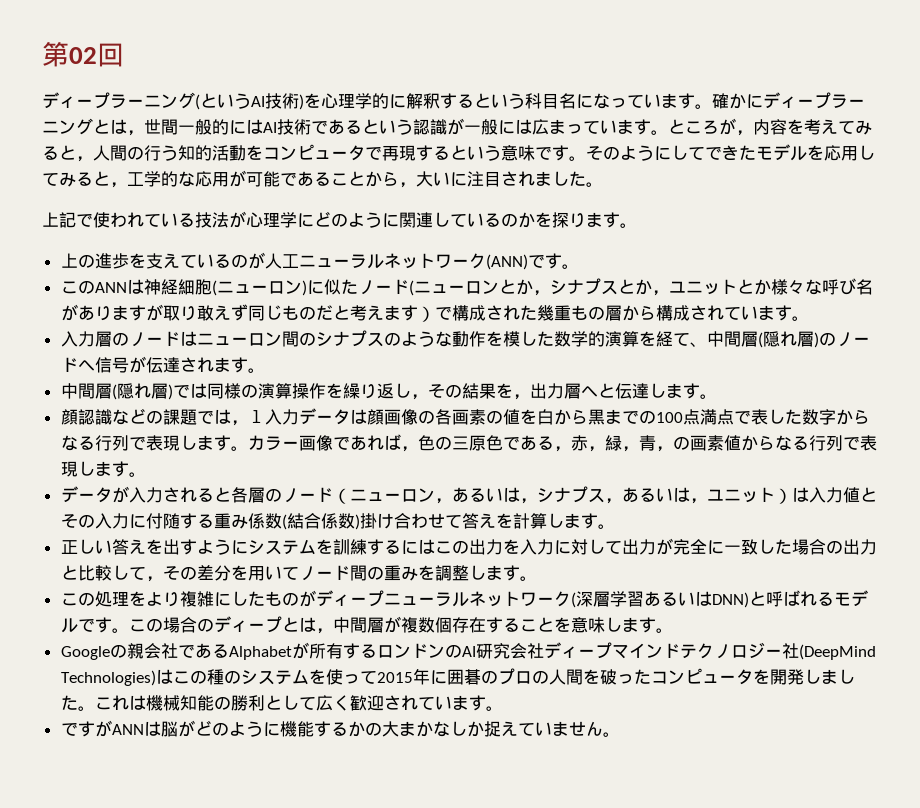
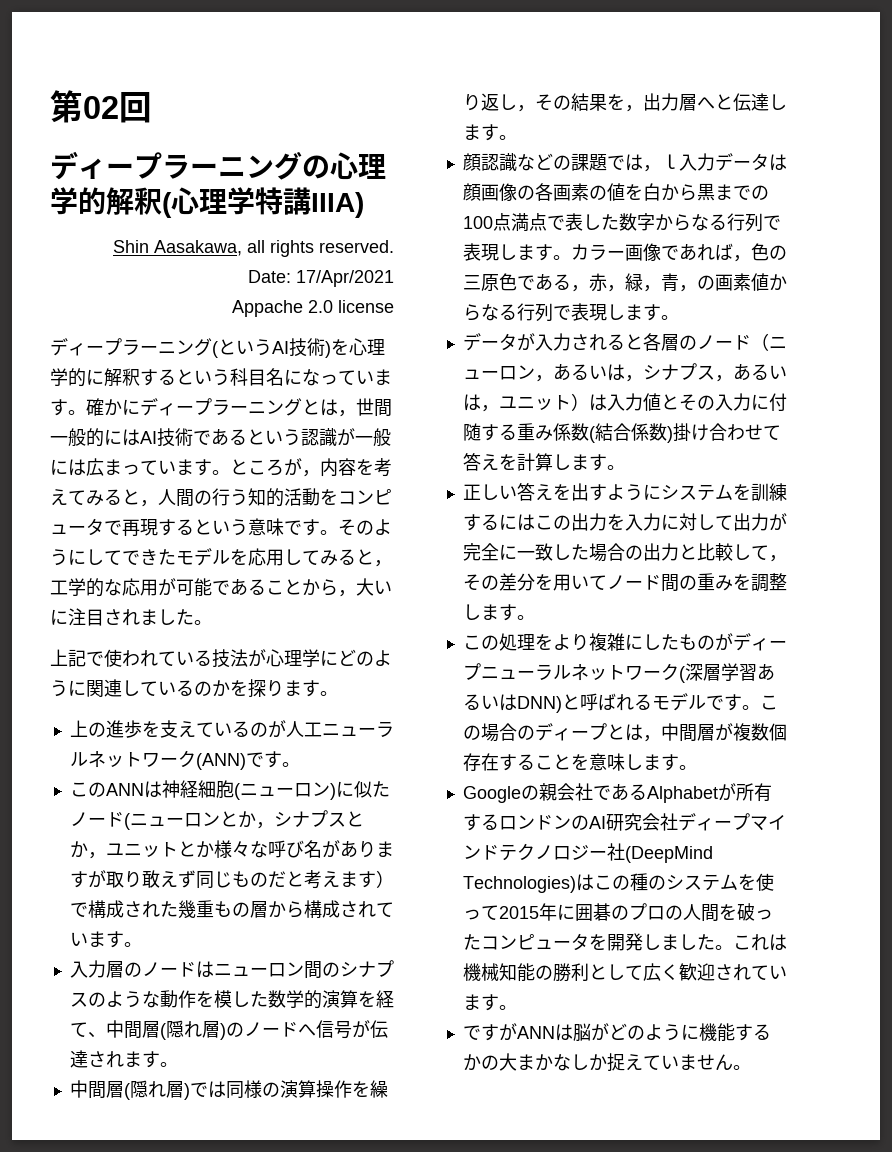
(124, 55) none -> [50,151,386,180] [50,187,364,218] [113,240,394,257] [248,270,394,287] [232,300,394,317] // ディープラーニングの心理学的解釈(心理学特講IIIA) // Shin Aasakawa, all rights reserved. // Date: 17/Apr/2021 // Appache 2.0 license

